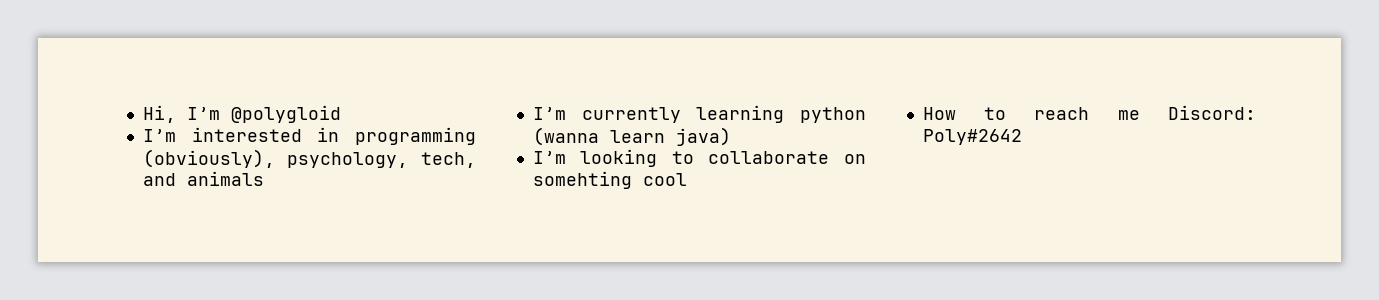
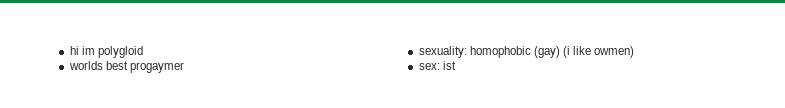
[142,105,341,123] [142,127,476,145] [142,149,476,168] [142,171,264,186] [532,105,866,123] [532,127,731,146] [532,149,866,167] [532,171,687,189] [922,105,1256,120] [922,129,1022,145] Hi, I’m @polygloid // I’m interested in programming (obviously), psychology, tech, and animals // I’m currently learning python (wanna learn java) // I’m looking to collaborate on somehting cool // How to reach me Discord: Poly#2642 -> [69,46,143,58] [68,61,184,73] [418,46,635,58] [418,61,456,70] hi im polygloid // worlds best progaymer // sexuality: homophobic (gay) (i like owmen) // sex: ist

